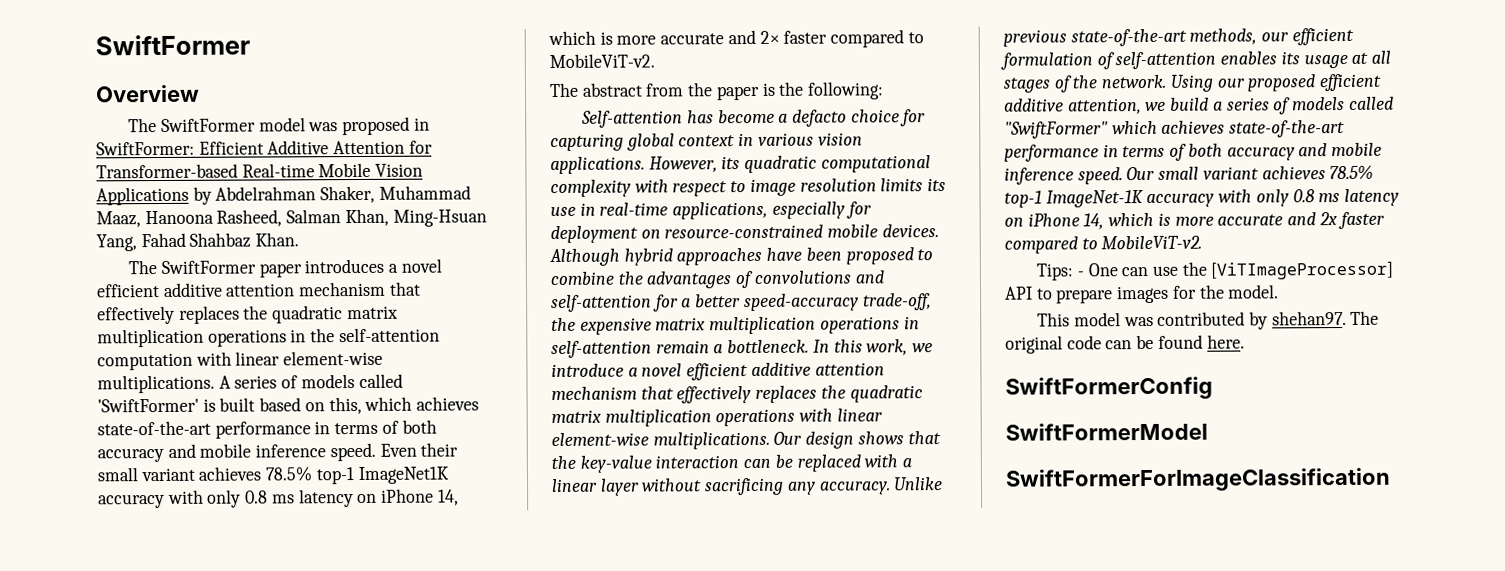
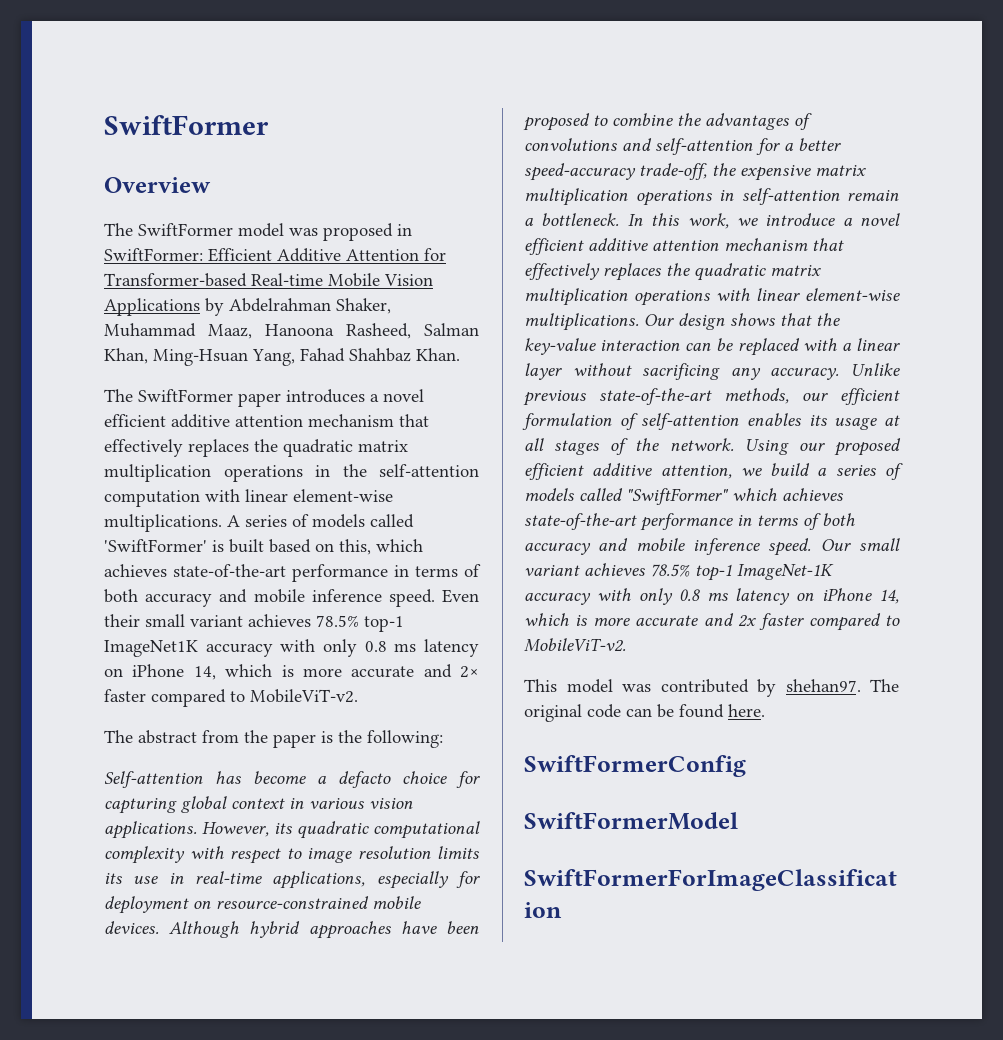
[1036,261,1394,281] [1005,284,1280,304] // Tips: - One can use the [ViTImageProcessor] API to prepare images for the model. -> (626, 645) none

